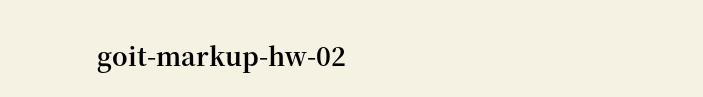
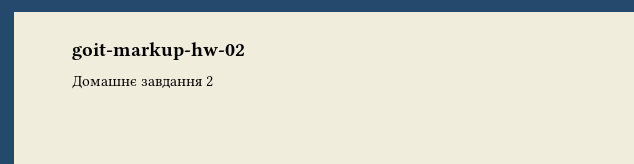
(346, 59) none -> [72,75,214,89] // Домашнє завдання 2

